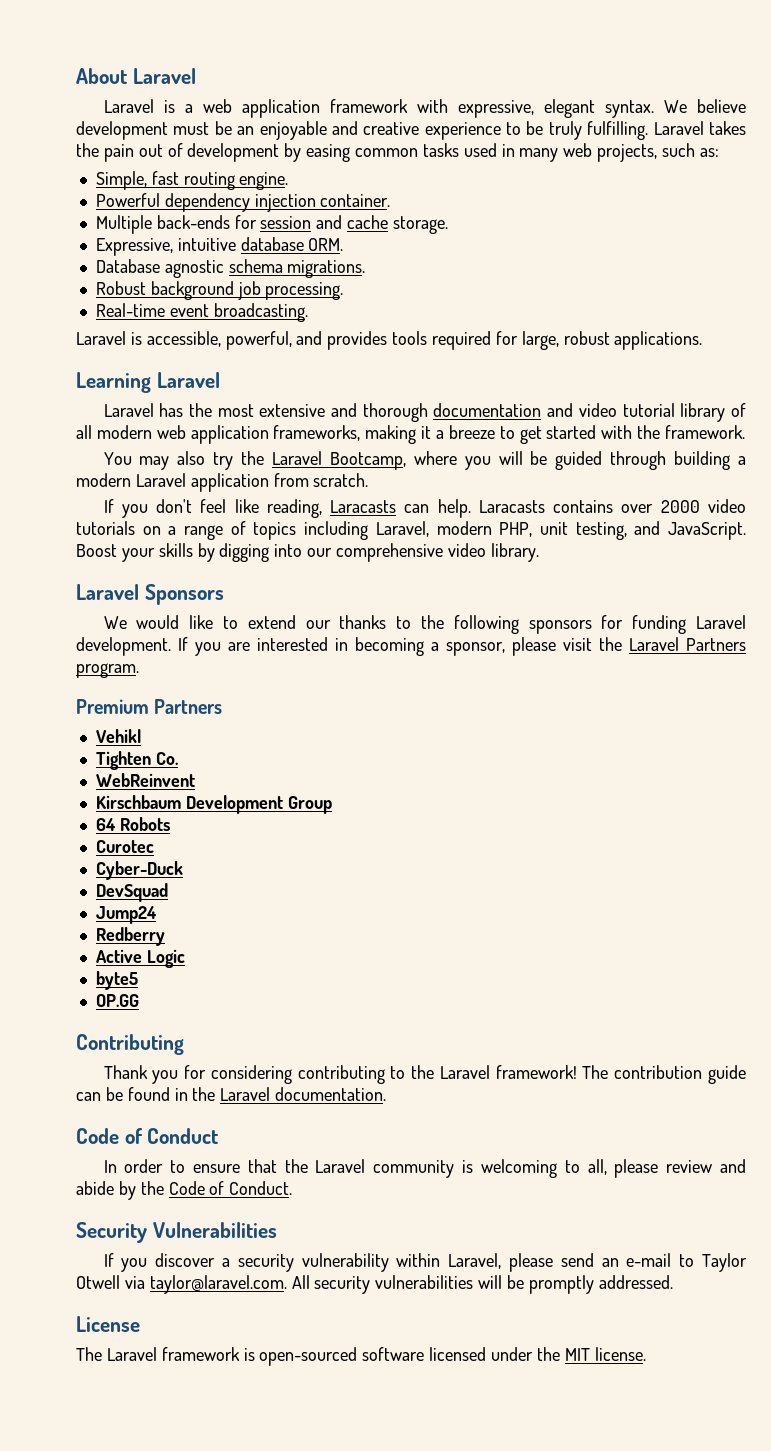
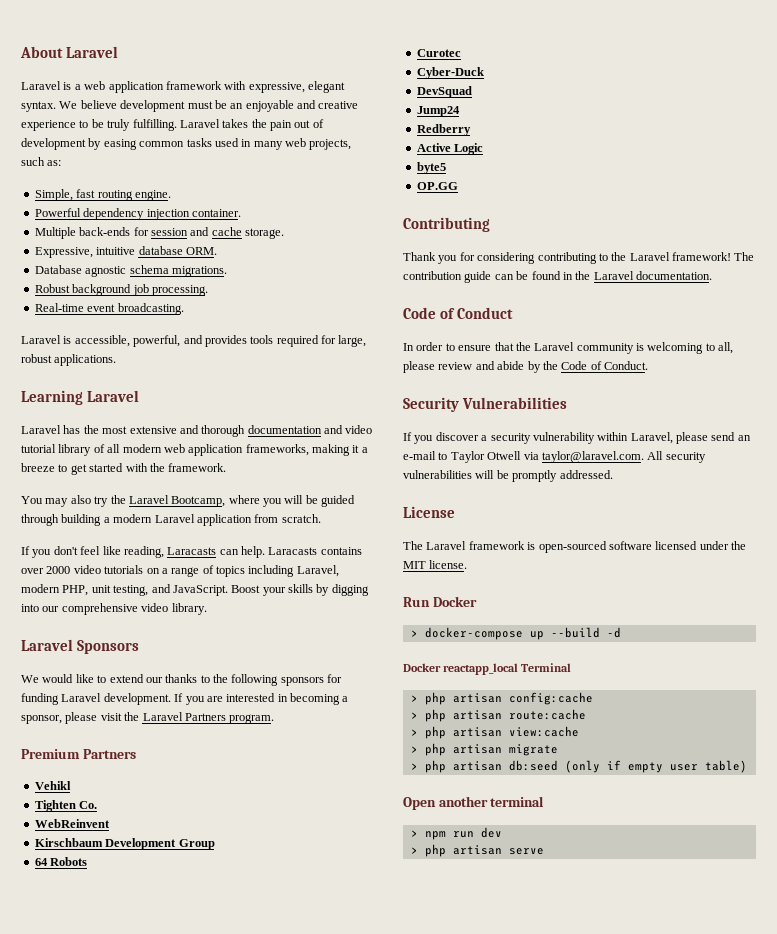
(646, 1354) none -> [403,596,477,607] [410,627,621,640] [403,663,572,675] [410,692,593,705] [410,709,586,722] [410,726,579,739] [410,743,558,756] [410,760,747,773] [403,796,545,810] [410,827,502,840] [410,844,544,857] // Run Docker // > docker-compose up --build -d // Docker reactapp_local Terminal // > php artisan config:cache // > php artisan route:cache // > php artisan view:cache // > php artisan migrate // > php artisan db:seed (only if empty user table) // Open another terminal // > npm run dev // > php artisan serve

